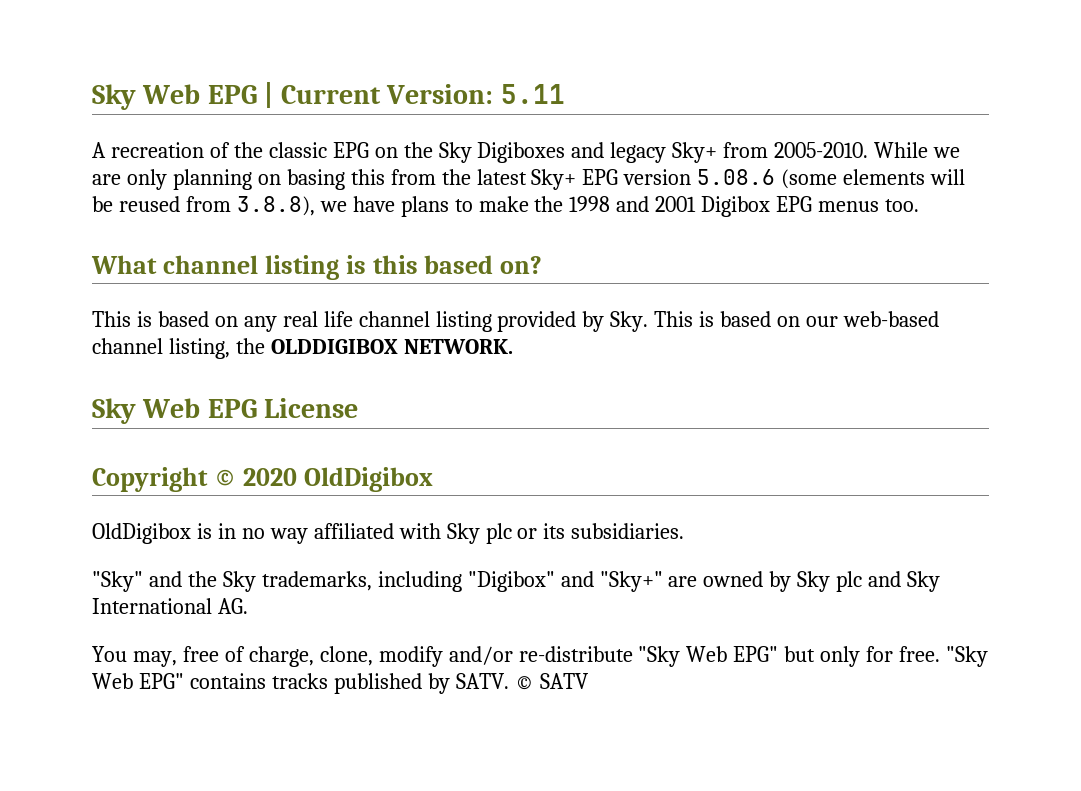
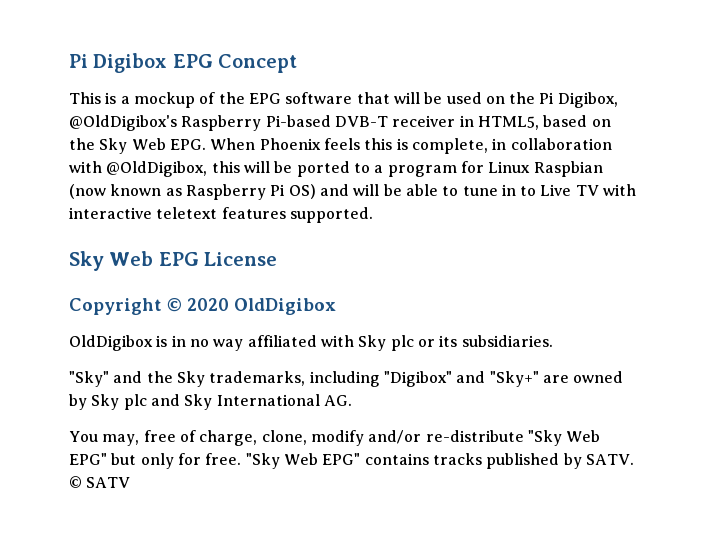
[92,82,565,110] [92,142,961,163] [92,169,966,190] [92,196,920,217] [91,255,543,280] [92,311,939,332] [92,338,513,359] Sky Web EPG | Current Version: 5.11 // A recreation of the classic EPG on the Sky Digiboxes and legacy Sky+ from 2005-2010. While we are only planning on basing this from the latest Sky+ EPG version 5.08.6 (some elements will be reused from 3.8.8), we have plans to make the 1998 and 2001 Digibox EPG menus too. // What channel listing is this based on? // This is based on any real life channel listing provided by Sky. This is based on our web-based channel listing, the OLDDIGIBOX NETWORK. -> [69,53,298,73] [69,92,618,108] [69,115,611,131] [69,138,612,154] [69,161,603,177] [69,184,637,200] [69,207,373,223] Pi Digibox EPG Concept // This is a mockup of the EPG software that will be used on the Pi Digibox, @OldDigibox's Raspberry Pi-based DVB-T receiver in HTML5, based on the Sky Web EPG. When Phoenix feels this is complete, in collaboration with @OldDigibox, this will be ported to a program for Linux Raspbian (now known as Raspberry Pi OS) and will be able to tune in to Live TV with interactive teletext features supported.

